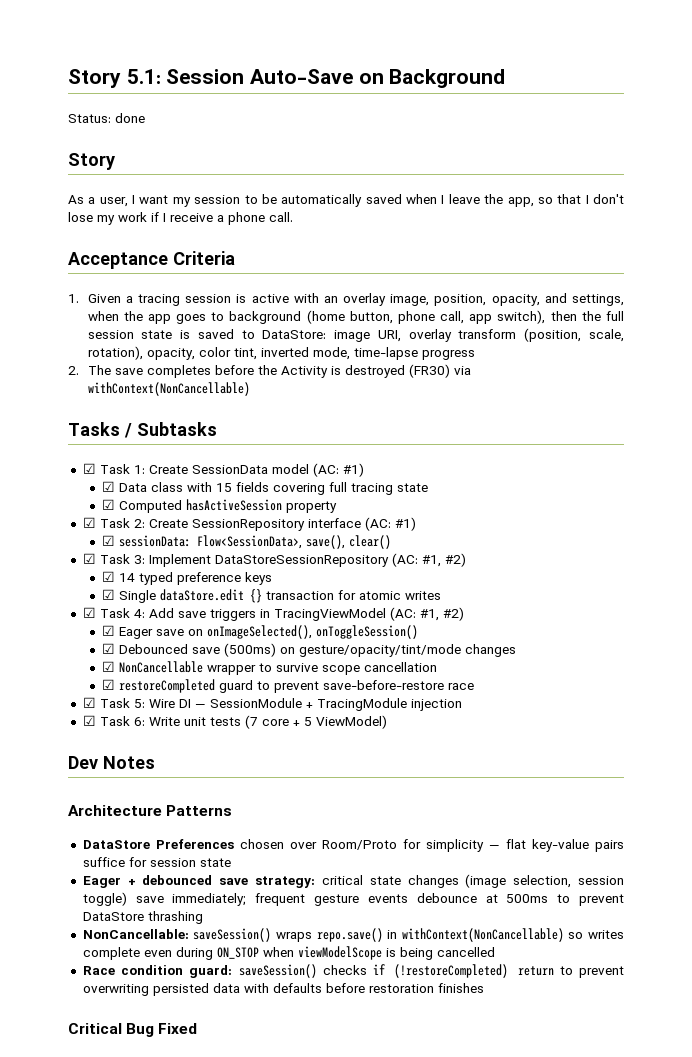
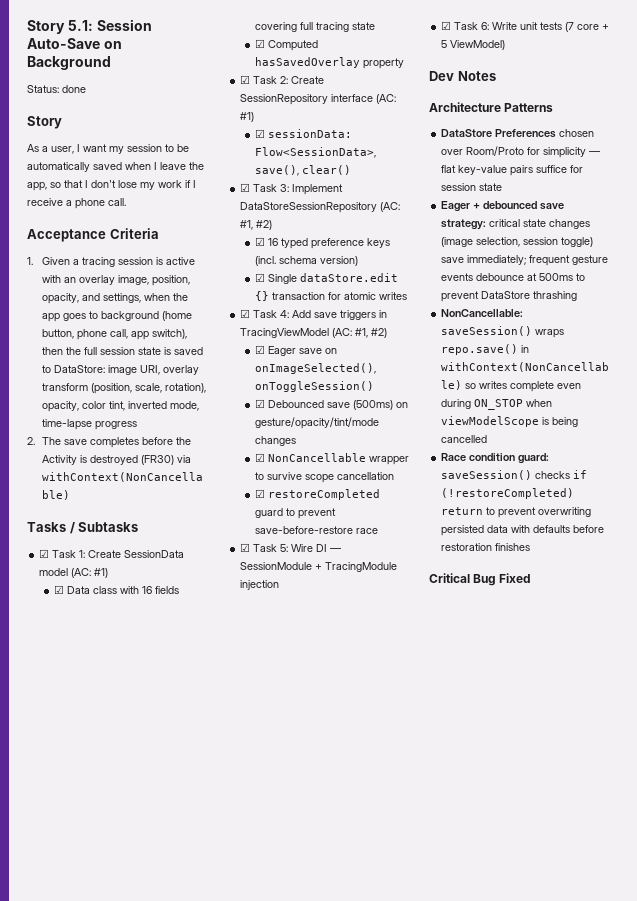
[216,483,233,492] 15 -> [141,586,152,594] 16
[186,499,283,511] hasActiveSession -> [254,57,360,68] hasSavedOverlay
[119,573,136,582] 14 -> [267,238,278,246] 16
(273, 578) none -> [254,256,358,266] (incl. schema version)

